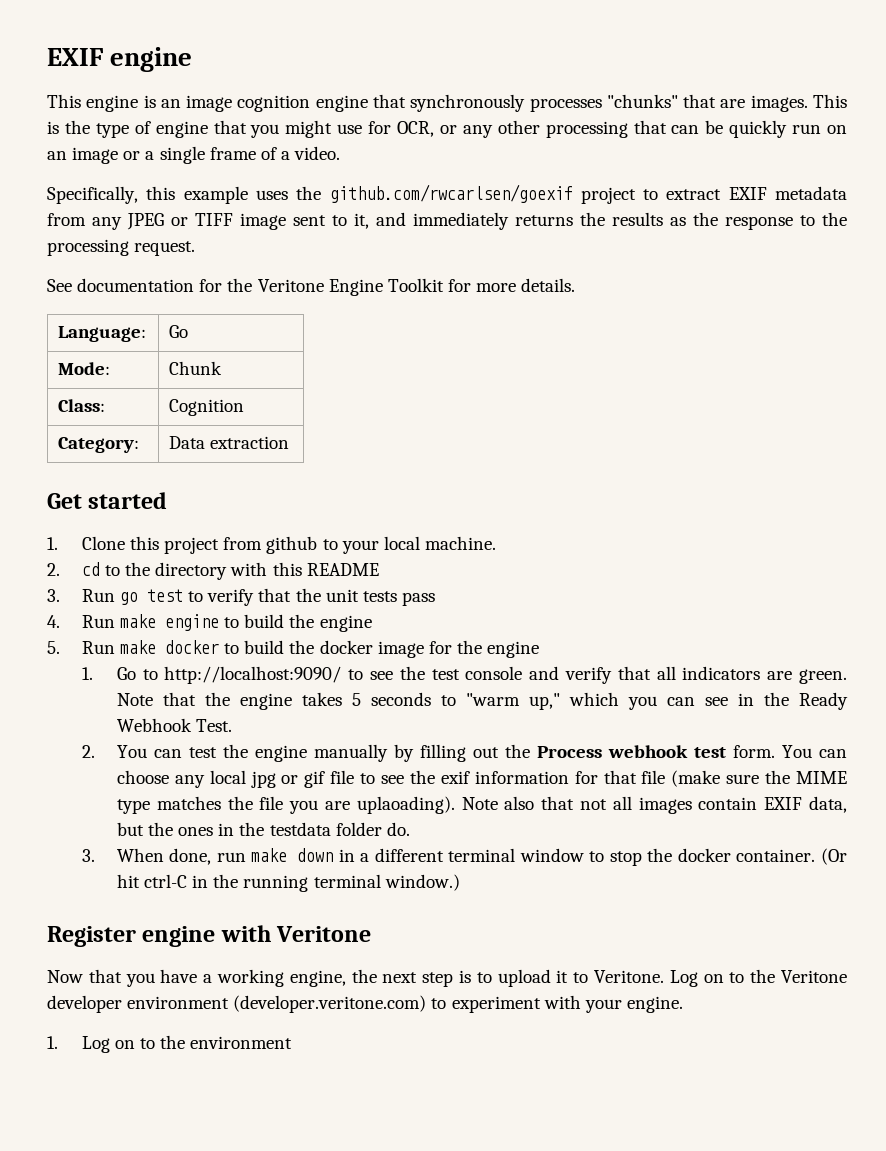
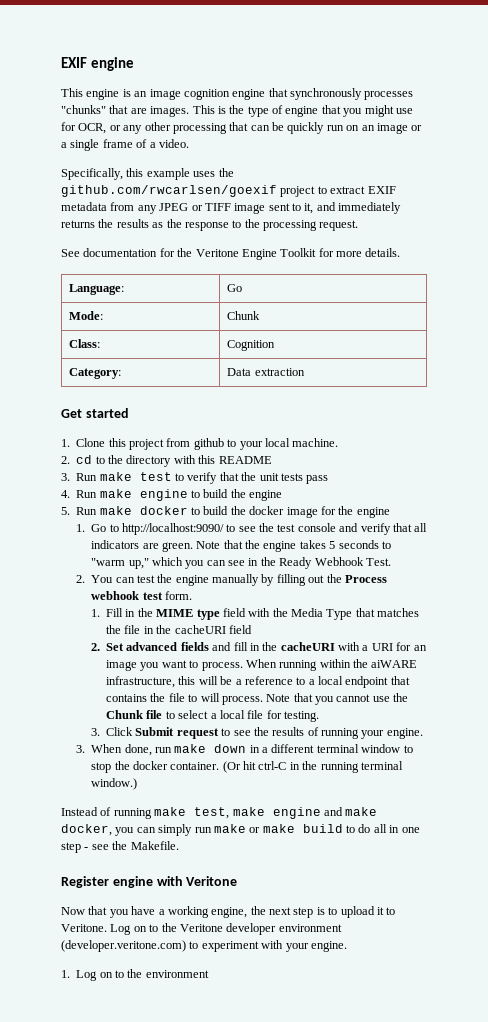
[120,592,139,605] go -> [99,472,132,481] make
[781,745,848,758] [116,770,847,788] [116,796,847,814] [116,822,410,836] You can choose any local jpg or gif file to see the exif information for that file (make sure the MIME type matches the file you are uplaoading). Note also that not all images contain EXIF data, but the ones in the testdata folder do. -> [90,608,420,620] [106,625,252,634] [90,642,427,651] [106,659,418,671] [106,676,410,688] [106,693,409,705] [106,710,320,722] [90,727,423,739] // 1. Fill in the MIME type field with the Media Type that matches the file in the cacheURI field // 2. Set advanced fields and fill in the cacheURI with a URI for an image you want to process. When running within the aiWARE infrastructure, this will be a reference to a local endpoint that contains the file to will process. Note that you cannot use the Chunk file to select a local file for testing. // 3. Click Submit request to see the results of running your engine.
(460, 882) none -> [61,807,378,819] [61,824,420,836] [61,841,179,853] // Instead of running make test, make engine and make docker, you can simply run make or make build to do all in one step - see the Makefile.

